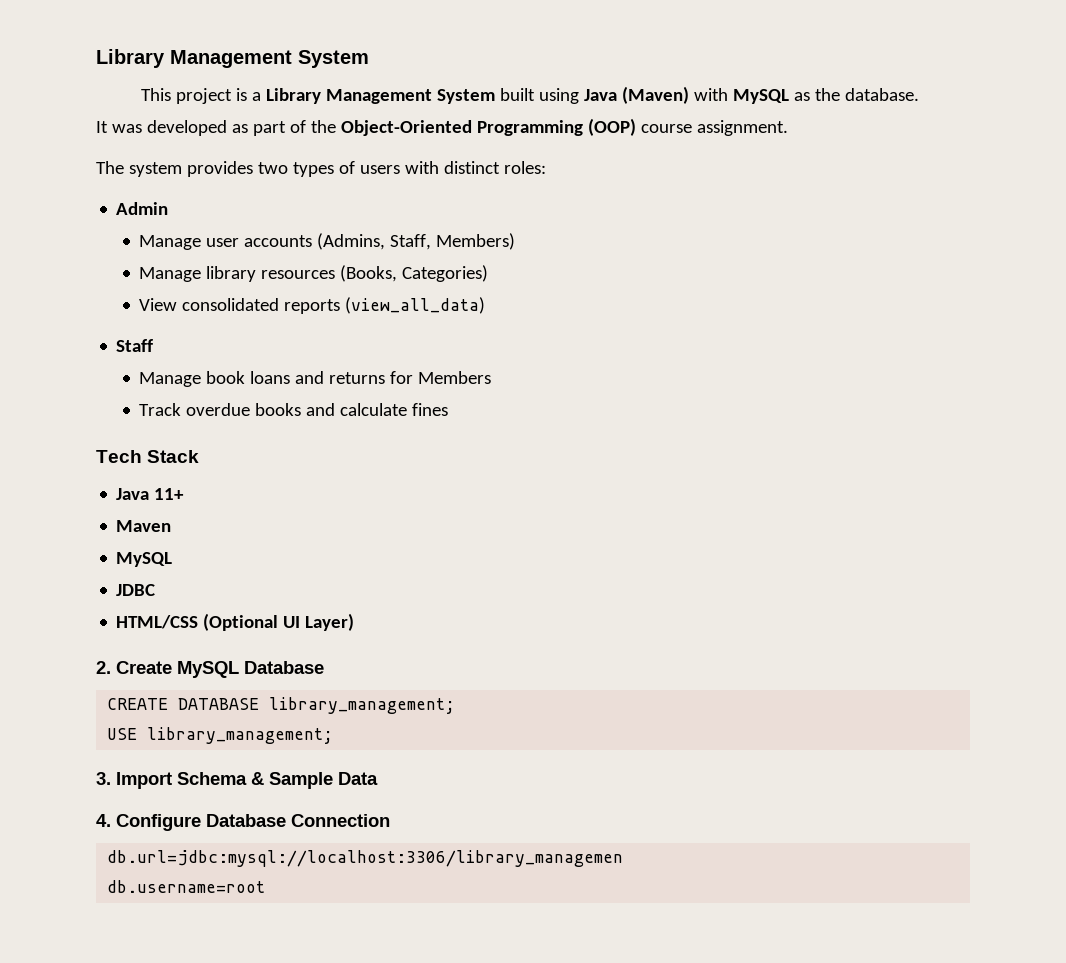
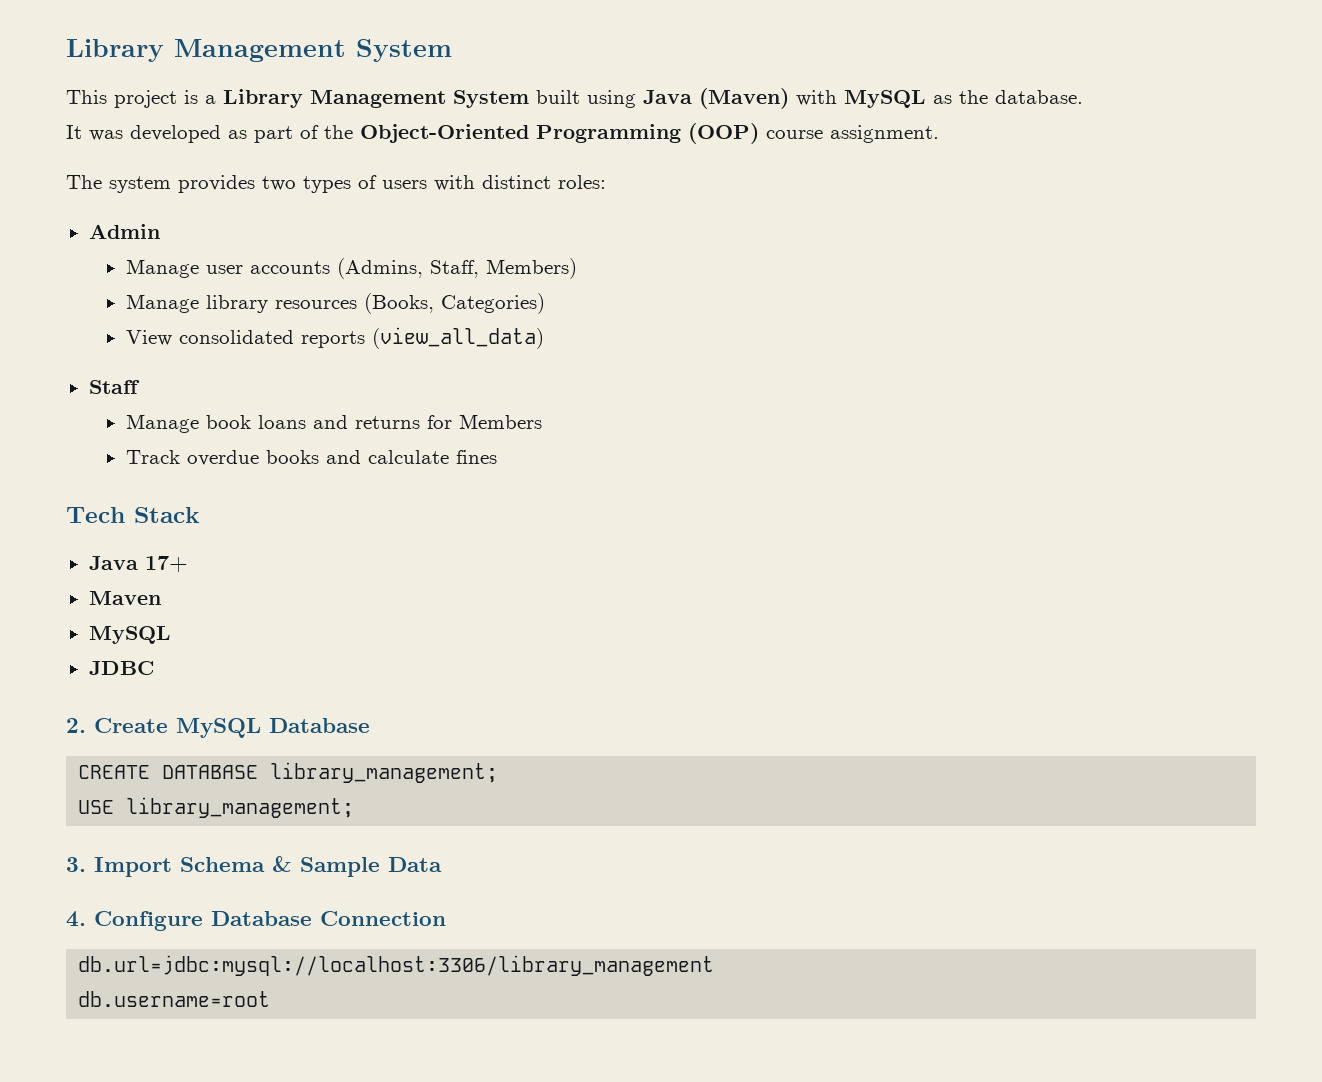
[154,488,185,500] 11+ -> [144,556,188,572] 17+
[116,613,355,631] // HTML/CSS (Optional UI Layer) -> (154, 668) none
[107,850,624,867] db.url=jdbc:mysql://localhost:3306/library_managemen -> [78,955,715,976] db.url=jdbc:mysql://localhost:3306/library_management

